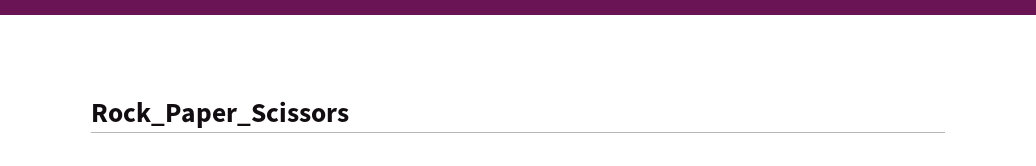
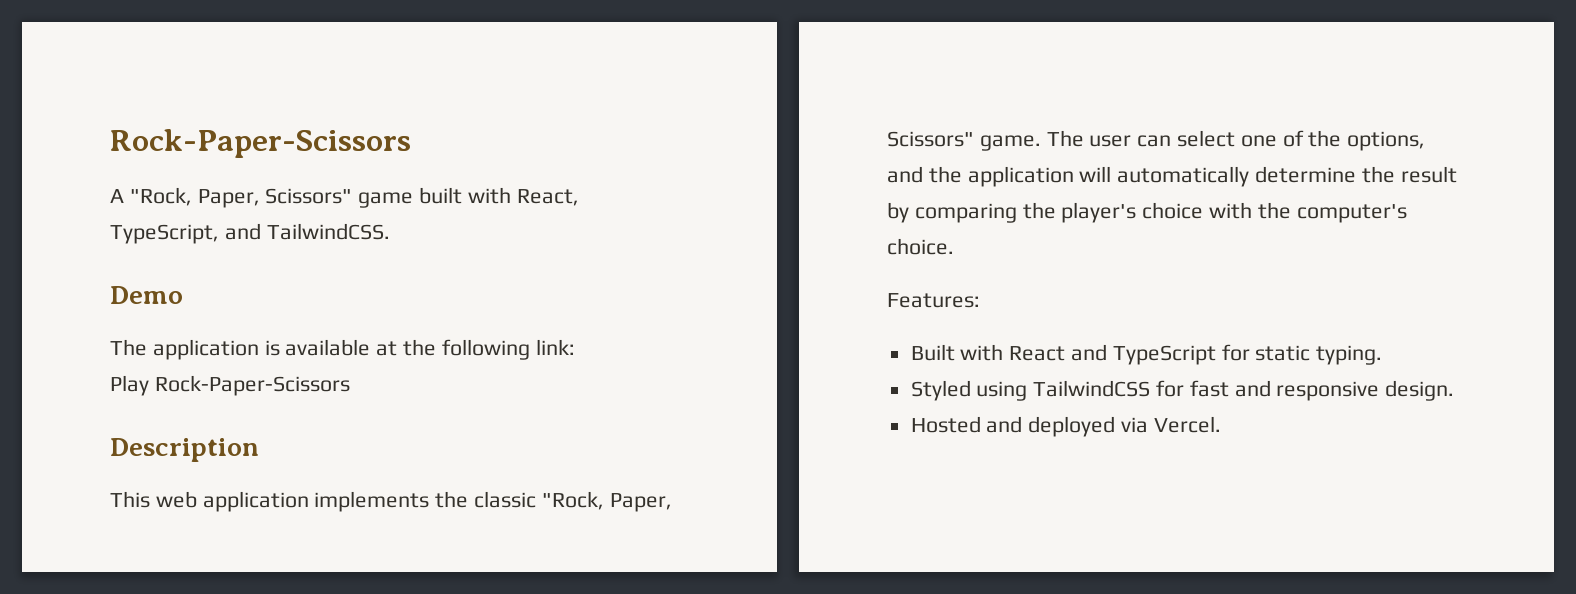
[91,101,349,128] Rock_Paper_Scissors -> [110,129,411,158] [110,187,579,208] [110,223,390,244] [110,286,183,304] [110,339,575,360] [110,375,350,396] [110,438,259,462] [110,491,672,512] [887,130,1426,151] [887,166,1457,187] [887,202,1407,223] [887,238,954,255] [887,293,980,308] [910,344,1383,365] [910,380,1455,401] [910,416,1221,437] Rock-Paper-Scissors // A "Rock, Paper, Scissors" game built with React, TypeScript, and TailwindCSS. // Demo // The application is available at the following link: // Play Rock-Paper-Scissors // Description // This web application implements the classic "Rock, Paper, Scissors" game. The user can select one of the options, and the application will automatically determine the result by comparing the player's choice with the computer's choice. // Features: // Built with React and TypeScript for static typing. // Styled using TailwindCSS for fast and responsive design. // Hosted and deployed via Vercel.

